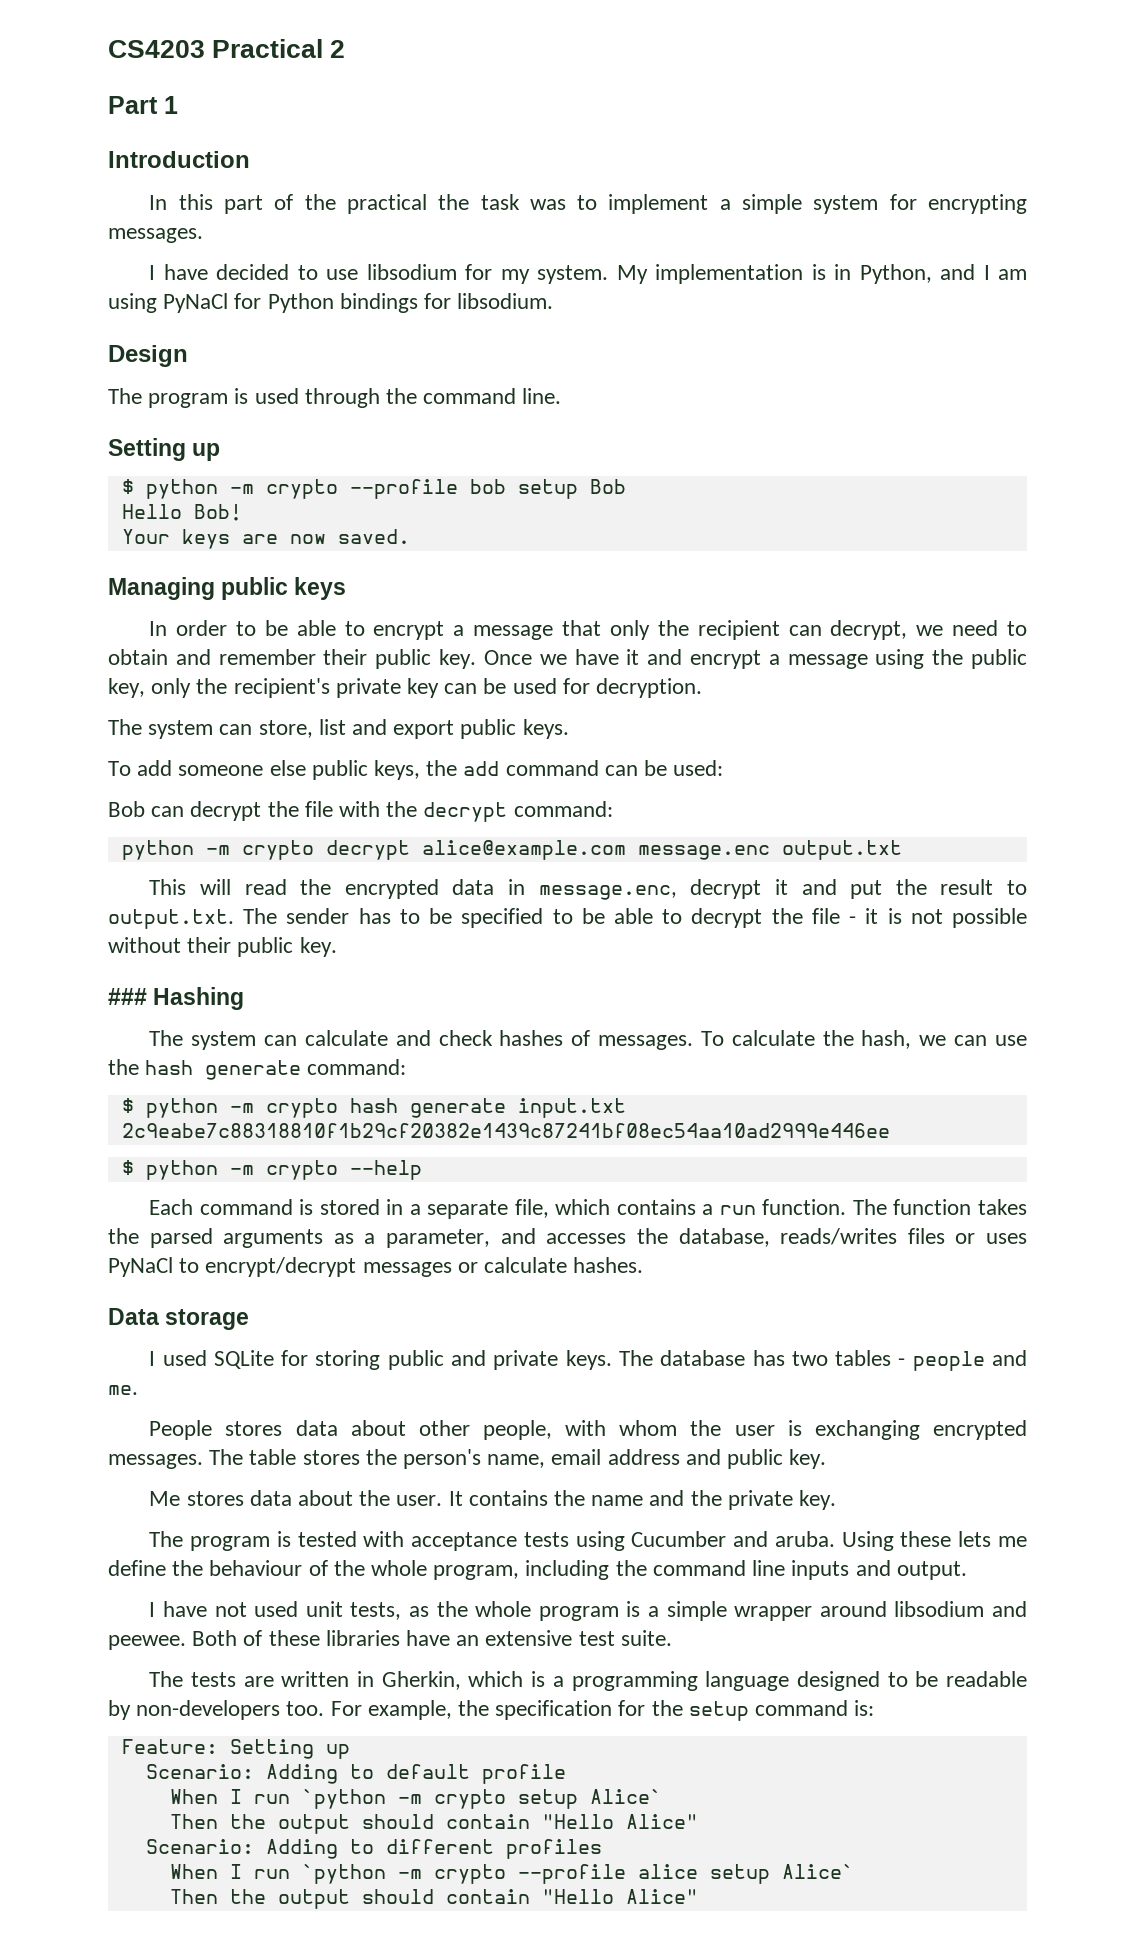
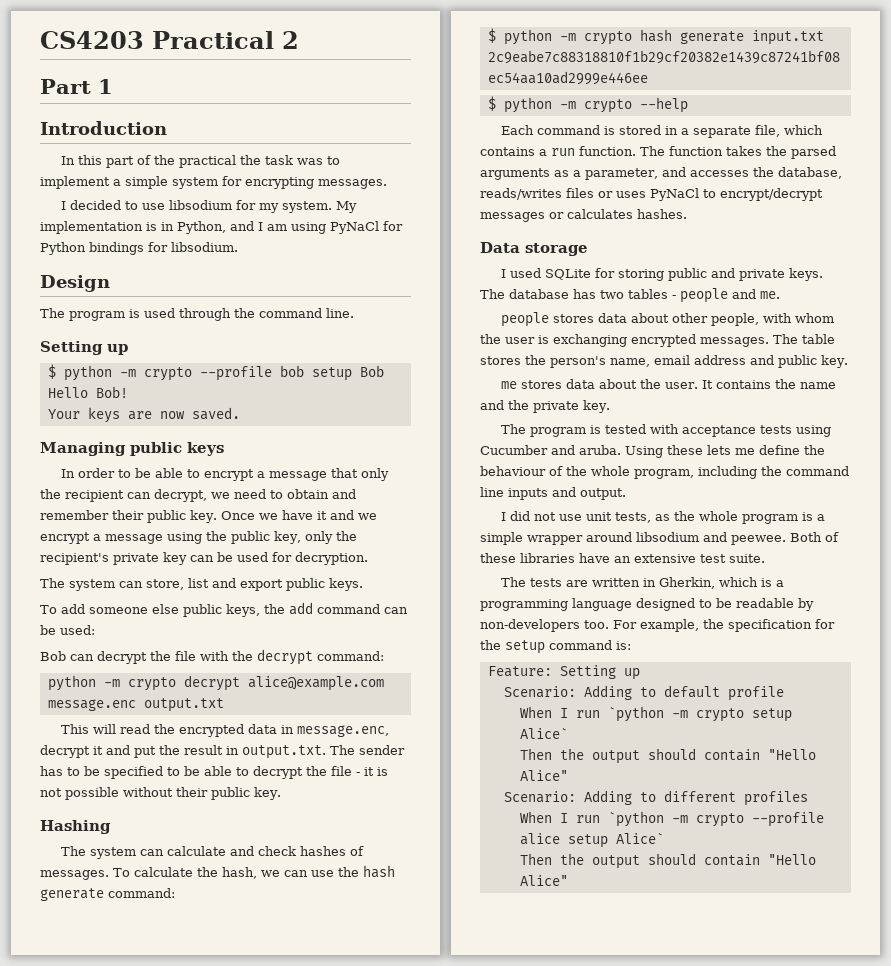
[163,264,208,280] have -> (66, 205) none
(683, 657) none -> [357,513,377,520] we
[1006,880,1027,895] to -> [226,746,239,755] in
[108,988,147,1005] ### -> (281, 793) none
[484,1257,568,1273] calculate -> [567,209,633,219] calculates
[149,1420,213,1440] People -> [500,312,549,327] people
[149,1491,181,1506] Me -> [500,381,517,389] me
[162,1601,299,1617] have not used -> [509,511,582,521] did not use

